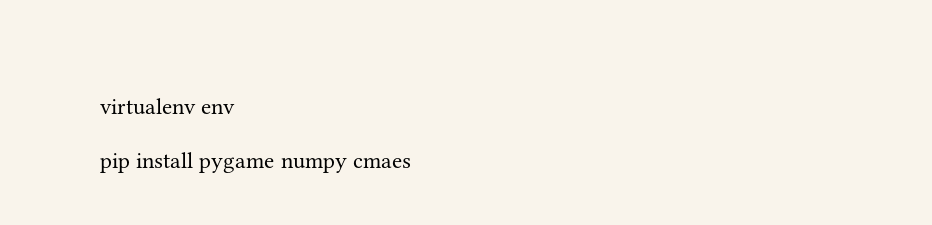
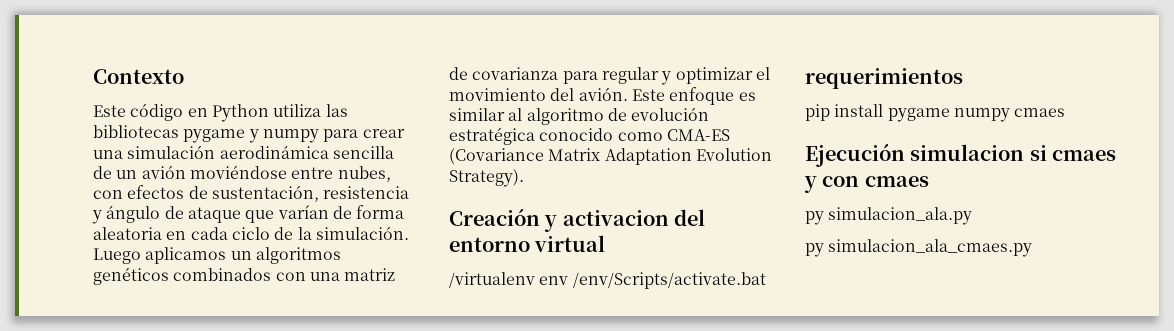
[100,98,196,115] virtualenv -> [93,69,184,84] [93,103,348,122] [93,125,405,143] [93,145,394,159] [93,165,391,182] [93,185,410,202] [92,205,405,224] [93,226,409,240] [93,247,341,264] [93,267,396,285] [449,67,770,85] [449,87,756,105] [449,107,710,125] [449,127,730,145] [449,148,772,165] [449,169,524,187] [449,208,706,232] [449,235,606,252] [449,272,535,288] Contexto // Este código en Python utiliza las bibliotecas pygame y numpy para crear una simulación aerodinámica sencilla de un avión moviéndose entre nubes, con efectos de sustentación, resistencia y ángulo de ataque que varían de forma aleatoria en cada ciclo de la simulación. Luego aplicamos un algoritmos genéticos combinados con una matriz de covarianza para regular y optimizar el movimiento del avión. Este enfoque es similar al algoritmo de evolución estratégica conocido como CMA-ES (Covariance Matrix Adaptation Evolution Strategy). // Creación y activacion del entorno virtual // /virtualenv
(236, 108) none -> [572,272,766,289] [805,68,963,89] /env/Scripts/activate.bat // requerimientos
(411, 162) none -> [805,143,1117,167] [804,176,929,193] [805,207,973,225] [805,239,1033,257] // Ejecución simulacion si cmaes y con cmaes // py simulacion_ala.py // py simulacion_ala_cmaes.py

